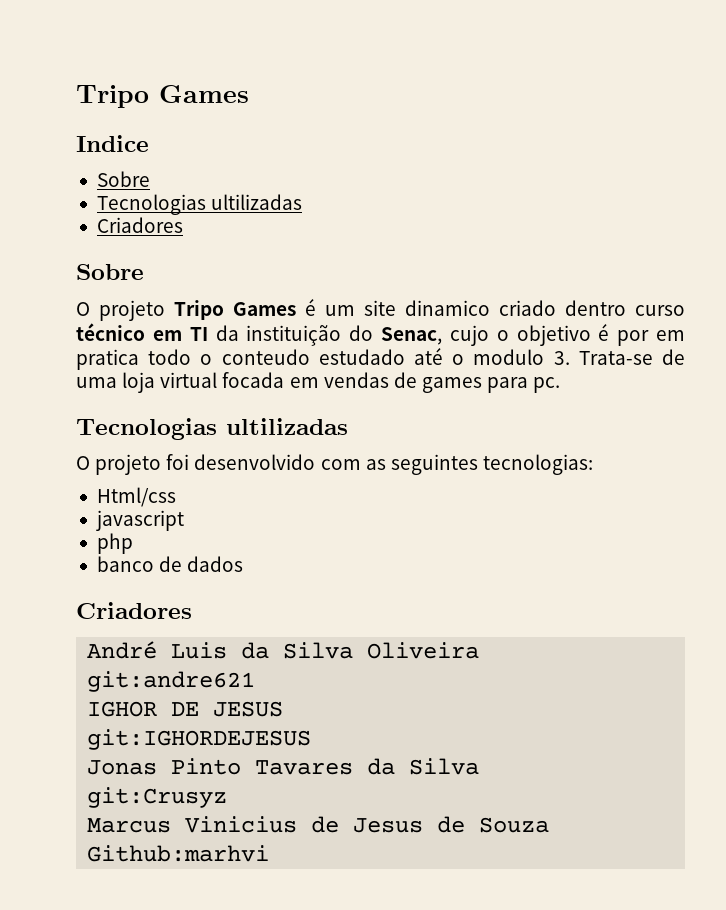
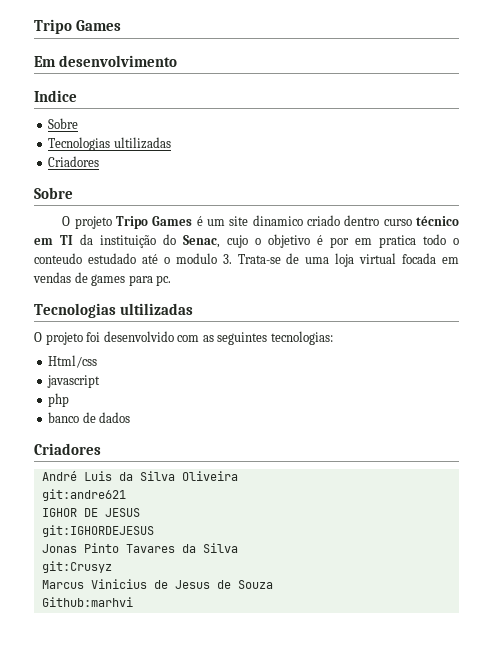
[76,85,249,108] Tripo Games -> [34,19,122,34] [34,55,177,67] Tripo Games // Em desenvolvimento

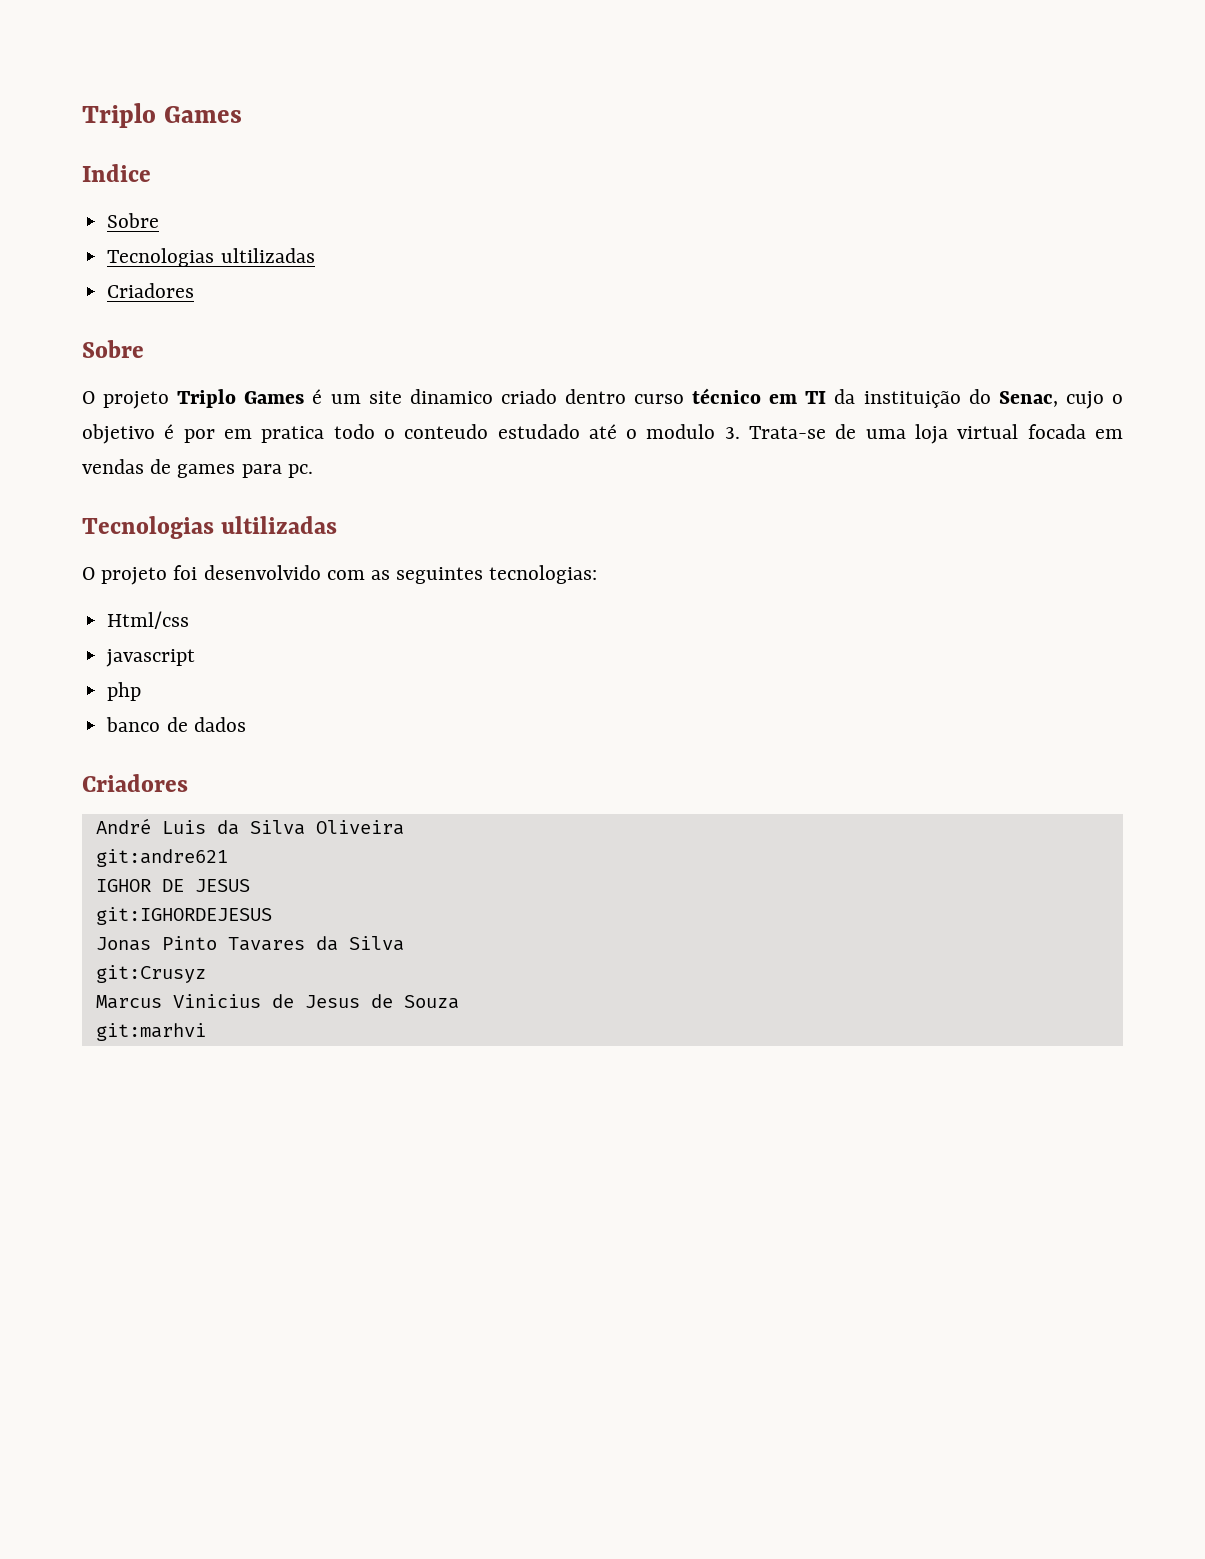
[34,19,122,34] [34,55,177,67] Tripo Games // Em desenvolvimento -> [82,103,242,128] Triplo Games
[116,216,149,229] Tripo -> [177,389,237,408] Triplo
[41,597,133,607] Github:marhvi -> [95,1023,206,1041] git:marhvi

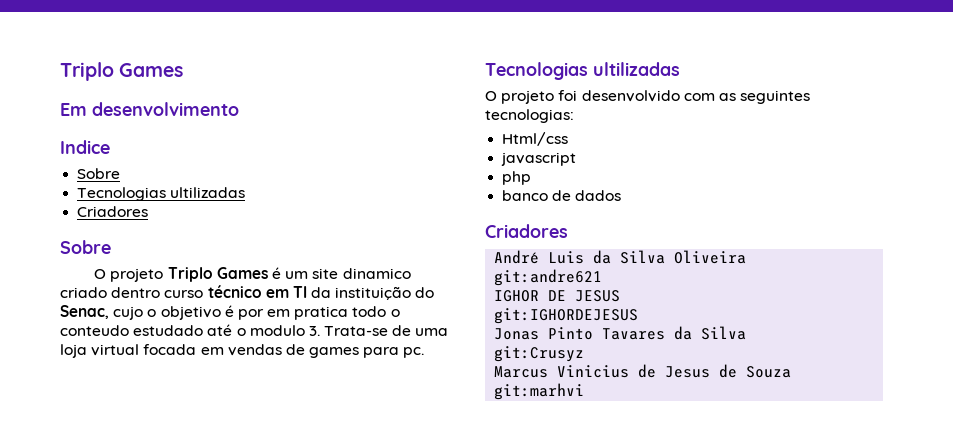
[82,103,242,128] Triplo Games -> [60,62,184,81] [60,102,239,116] Triplo Games // Em desenvolvimento

